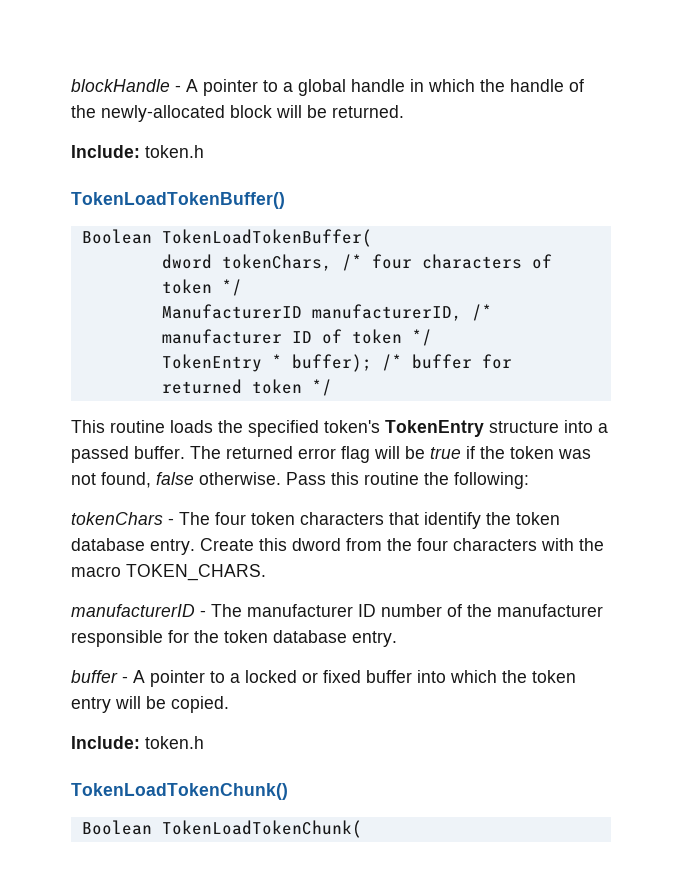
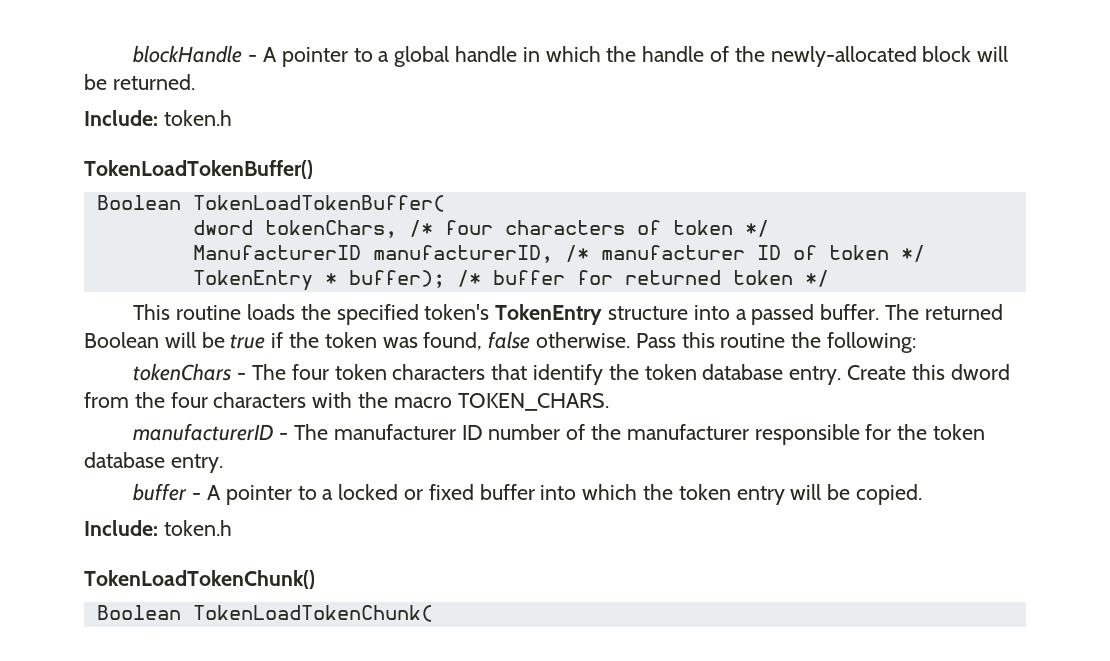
[298,446,370,463] error flag -> [84,332,159,348] Boolean
[71,473,96,485] not -> (418, 342) none

